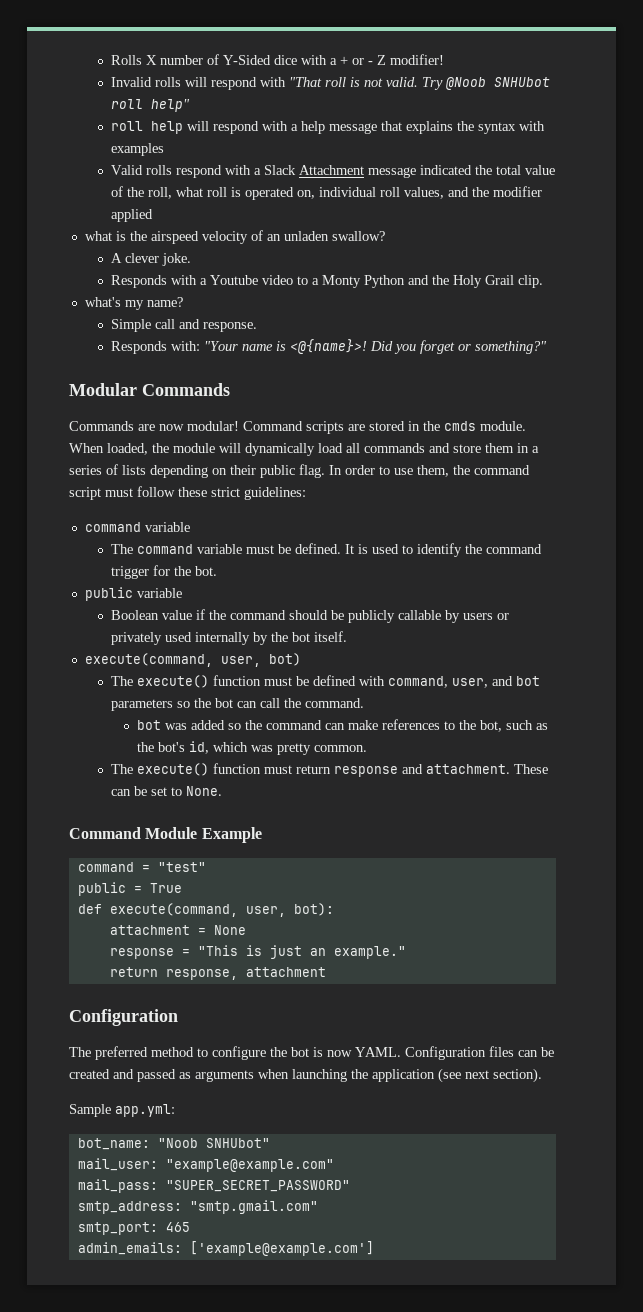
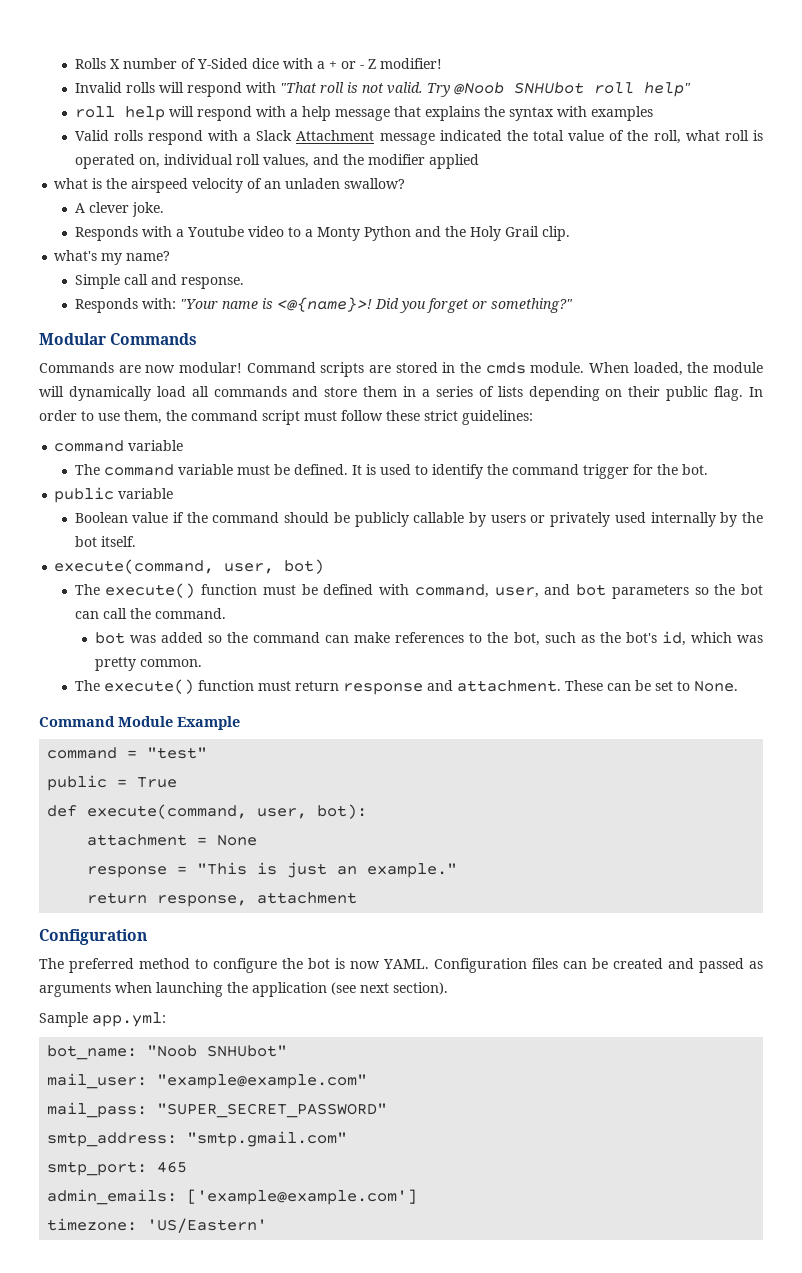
(374, 1248) none -> [47,1218,268,1233] // timezone: 'US/Eastern'

